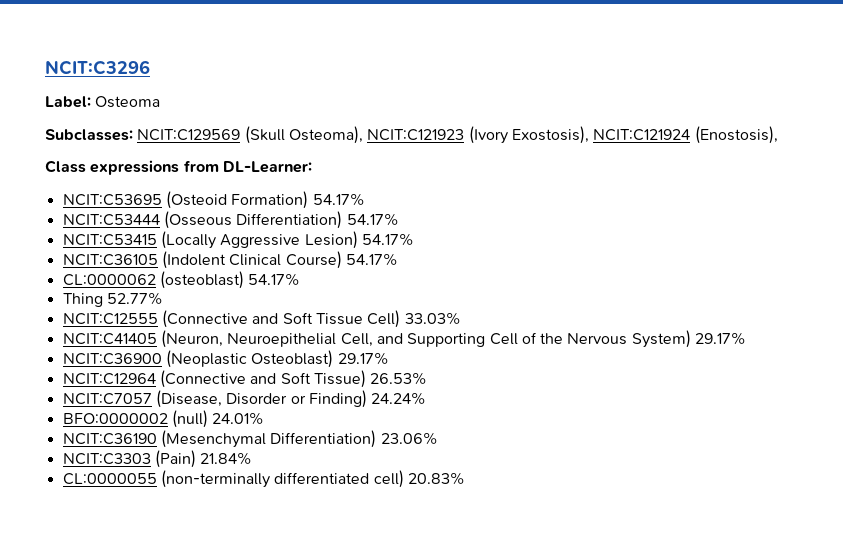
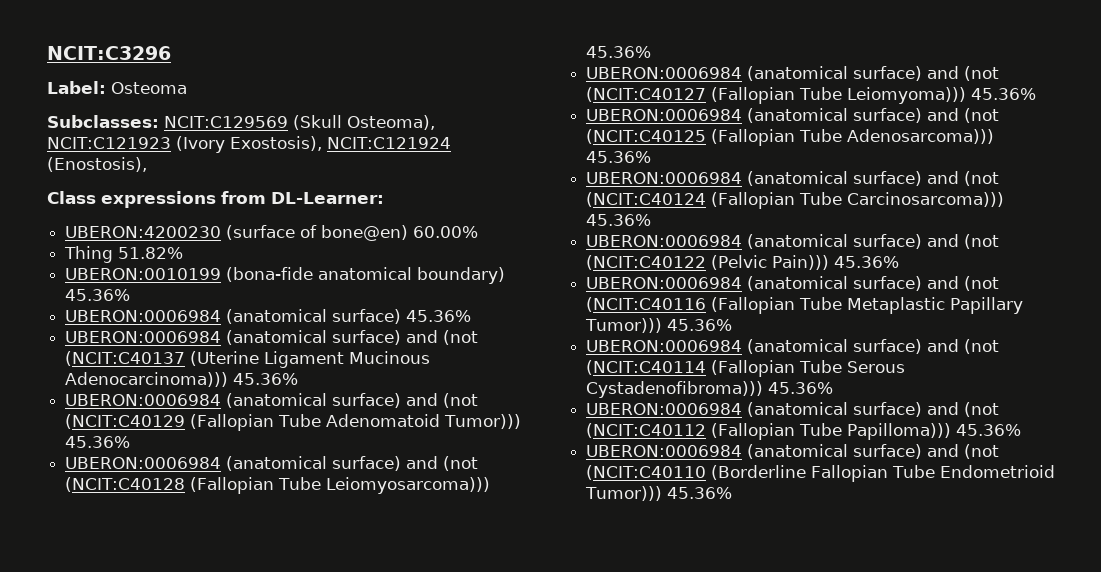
[62,191,365,209] [62,211,399,229] [62,231,414,249] [62,251,398,269] [62,271,301,289] [62,292,163,307] [62,310,461,328] [62,330,747,348] [62,350,389,368] [62,370,428,388] [62,390,427,408] [62,410,265,428] [62,430,438,448] [62,450,253,468] [62,470,465,488] NCIT:C53695 (Osteoid Formation) 54.17% // NCIT:C53444 (Osseous Differentiation) 54.17% // NCIT:C53415 (Locally Aggressive Lesion) 54.17% // NCIT:C36105 (Indolent Clinical Course) 54.17% // CL:0000062 (osteoblast) 54.17% // Thing 52.77% // NCIT:C12555 (Connective and Soft Tissue Cell) 33.03% // NCIT:C41405 (Neuron, Neuroepithelial Cell, and Supporting Cell of the Nervous System) 29.17% // NCIT:C36900 (Neoplastic Osteoblast) 29.17% // NCIT:C12964 (Connective and Soft Tissue) 26.53% // NCIT:C7057 (Disease, Disorder or Finding) 24.24% // BFO:0000002 (null) 24.01% // NCIT:C36190 (Mesenchymal Differentiation) 23.06% // NCIT:C3303 (Pain) 21.84% // CL:0000055 (non-terminally differentiated cell) 20.83% -> [65,225,479,241] [64,246,184,263] [65,267,506,284] [65,289,131,301] [65,309,472,324] [65,330,479,345] [65,351,431,368] [65,372,299,387] [65,393,479,408] [65,414,522,431] [65,436,131,448] [65,456,479,471] [65,477,491,494] [586,46,652,58] [586,66,1000,81] [586,87,1037,104] [586,108,1000,123] [586,129,995,146] [586,151,652,163] [586,171,1000,186] [586,192,1005,209] [586,214,652,226] [586,234,1000,249] [586,255,900,270] [586,276,1000,291] [586,297,1024,314] [585,318,733,333] [586,339,1000,354] [586,360,906,377] [586,381,834,398] [586,402,1000,417] [586,423,1022,440] [586,444,1000,459] [586,465,1056,482] [585,486,733,501] UBERON:4200230 (surface of bone@en) 60.00% // Thing 51.82% // UBERON:0010199 (bona-fide anatomical boundary) 45.36% // UBERON:0006984 (anatomical surface) 45.36% // UBERON:0006984 (anatomical surface) and (not (NCIT:C40137 (Uterine Ligament Mucinous Adenocarcinoma))) 45.36% // UBERON:0006984 (anatomical surface) and (not (NCIT:C40129 (Fallopian Tube Adenomatoid Tumor))) 45.36% // UBERON:0006984 (anatomical surface) and (not (NCIT:C40128 (Fallopian Tube Leiomyosarcoma))) 45.36% // UBERON:0006984 (anatomical surface) and (not (NCIT:C40127 (Fallopian Tube Leiomyoma))) 45.36% // UBERON:0006984 (anatomical surface) and (not (NCIT:C40125 (Fallopian Tube Adenosarcoma))) 45.36% // UBERON:0006984 (anatomical surface) and (not (NCIT:C40124 (Fallopian Tube Carcinosarcoma))) 45.36% // UBERON:0006984 (anatomical surface) and (not (NCIT:C40122 (Pelvic Pain))) 45.36% // UBERON:0006984 (anatomical surface) and (not (NCIT:C40116 (Fallopian Tube Metaplastic Papillary Tumor))) 45.36% // UBERON:0006984 (anatomical surface) and (not (NCIT:C40114 (Fallopian Tube Serous Cystadenofibroma))) 45.36% // UBERON:0006984 (anatomical surface) and (not (NCIT:C40112 (Fallopian Tube Papilloma))) 45.36% // UBERON:0006984 (anatomical surface) and (not (NCIT:C40110 (Borderline Fallopian Tube Endometrioid Tumor))) 45.36%

